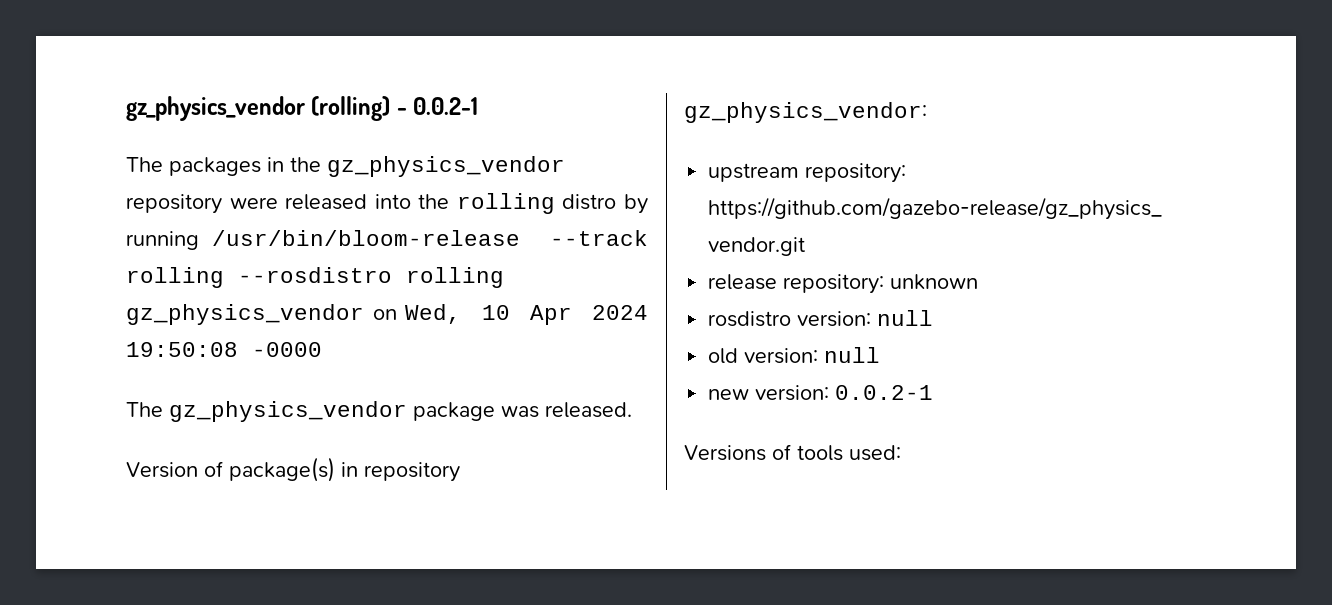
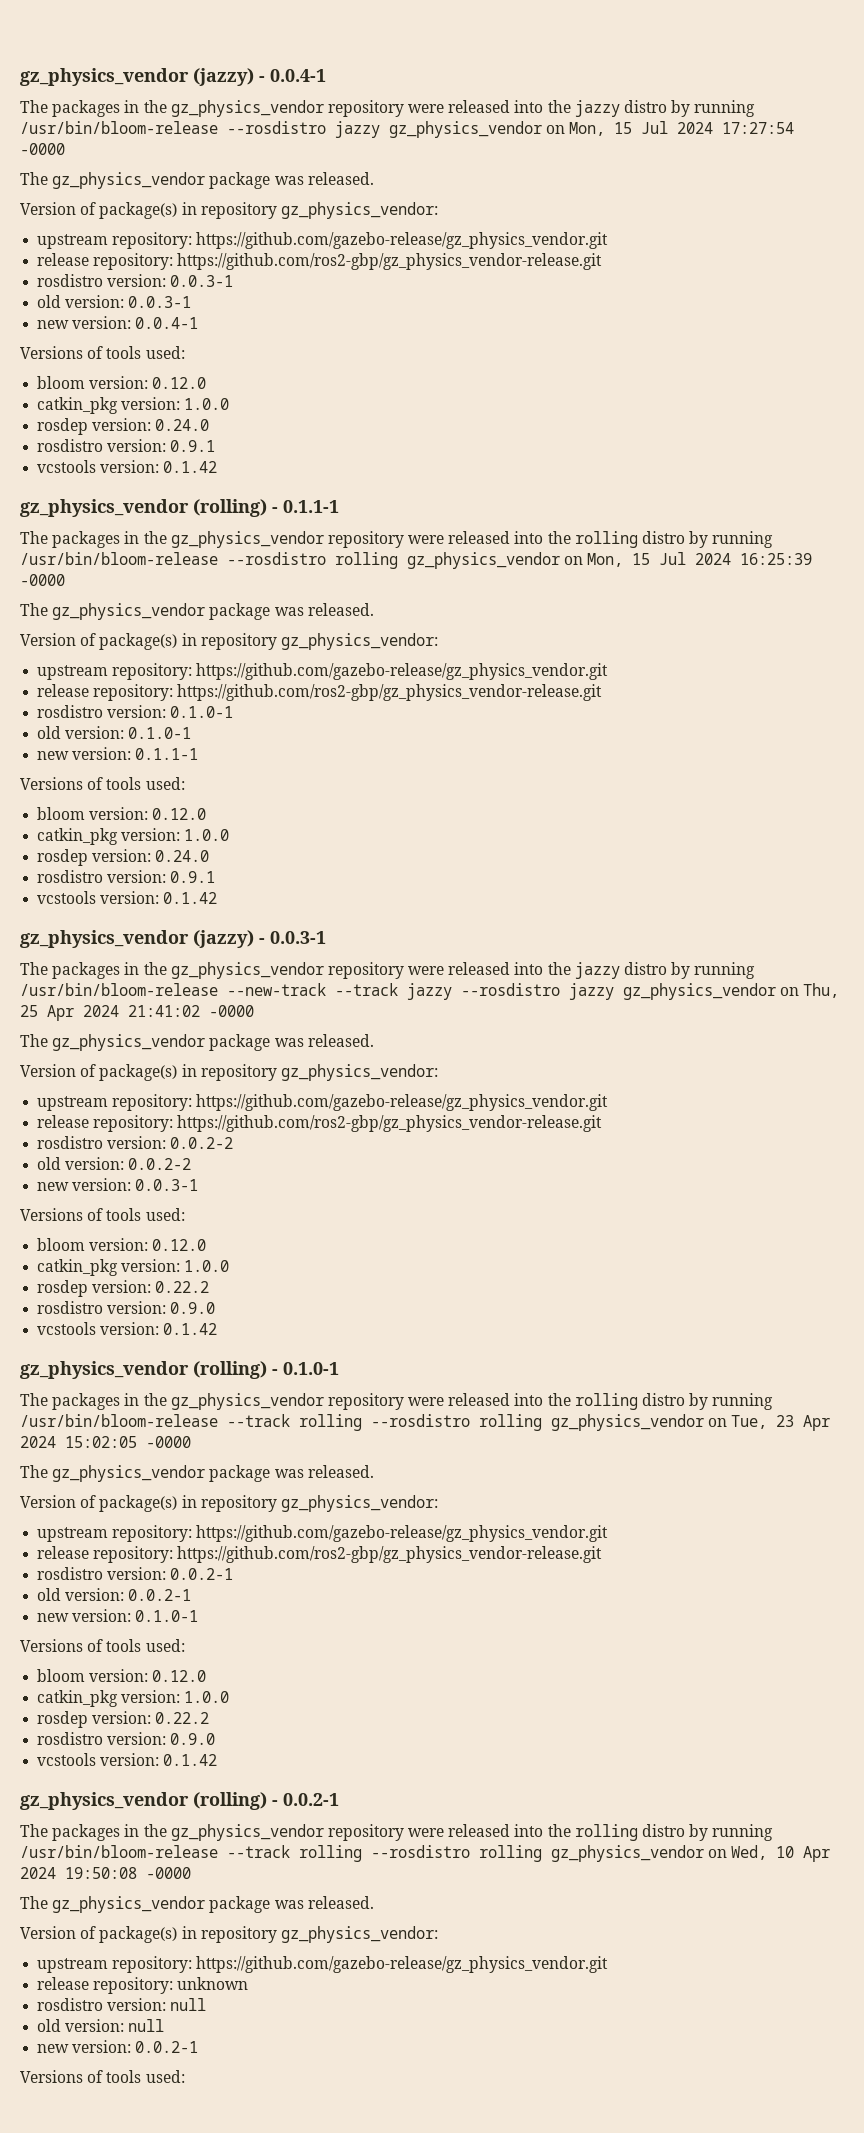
[126,96,305,121] gz_physics_vendor -> [20,68,326,86] [20,100,756,117] [20,121,795,138] [20,143,65,155] [20,172,374,189] [20,202,438,219] [37,232,609,249] [37,253,603,270] [37,274,234,287] [37,295,192,308] [37,316,199,329] [20,346,185,359] [37,376,207,389] [37,397,230,414] [37,418,210,435] [37,439,216,452] [37,460,218,473] [20,499,339,517] [20,531,774,548] [20,552,813,569] [20,574,65,586] [20,603,374,620] [20,633,438,650] [37,663,609,680] [37,684,603,701] [37,705,234,718] [37,726,192,739] [37,747,199,760] [20,777,185,790] [37,807,207,820] [37,828,230,845] [37,849,210,866] [37,870,216,883] [37,891,218,904] [20,930,326,948] [20,962,756,979] [20,983,840,1000] [20,1005,254,1021] [20,1034,374,1051] [20,1064,438,1081] [37,1094,609,1111] [37,1115,603,1132] [37,1136,234,1149] [37,1157,192,1170] [37,1178,199,1191] [20,1208,185,1221] [37,1238,207,1251] [37,1259,230,1276] [37,1280,210,1297] [37,1301,216,1314] [37,1322,218,1335] [20,1361,339,1379] [20,1393,774,1410] [20,1414,831,1431] [20,1436,191,1448] [20,1465,374,1482] [20,1495,438,1512] [37,1525,609,1542] [37,1546,603,1563] [37,1567,234,1580] [37,1588,192,1601] [37,1609,199,1622] [20,1639,185,1652] [37,1669,207,1682] [37,1690,230,1707] [37,1711,210,1728] [37,1732,216,1745] [37,1753,218,1766] [20,1792,189,1810] gz_physics_vendor (jazzy) - 0.0.4-1 // The packages in the gz_physics_vendor repository were released into the jazzy distro by running /usr/bin/bloom-release --rosdistro jazzy gz_physics_vendor on Mon, 15 Jul 2024 17:27:54 -0000 // The gz_physics_vendor package was released. // Version of package(s) in repository gz_physics_vendor: // upstream repository: https://github.com/gazebo-release/gz_physics_vendor.git // release repository: https://github.com/ros2-gbp/gz_physics_vendor-release.git // rosdistro version: 0.0.3-1 // old version: 0.0.3-1 // new version: 0.0.4-1 // Versions of tools used: // bloom version: 0.12.0 // catkin_pkg version: 1.0.0 // rosdep version: 0.24.0 // rosdistro version: 0.9.1 // vcstools version: 0.1.42 // gz_physics_vendor (rolling) - 0.1.1-1 // The packages in the gz_physics_vendor repository were released into the rolling distro by running /usr/bin/bloom-release --rosdistro rolling gz_physics_vendor on Mon, 15 Jul 2024 16:25:39 -0000 // The gz_physics_vendor package was released. // Version of package(s) in repository gz_physics_vendor: // upstream repository: https://github.com/gazebo-release/gz_physics_vendor.git // release repository: https://github.com/ros2-gbp/gz_physics_vendor-release.git // rosdistro version: 0.1.0-1 // old version: 0.1.0-1 // new version: 0.1.1-1 // Versions of tools used: // bloom version: 0.12.0 // catkin_pkg version: 1.0.0 // rosdep version: 0.24.0 // rosdistro version: 0.9.1 // vcstools version: 0.1.42 // gz_physics_vendor (jazzy) - 0.0.3-1 // The packages in the gz_physics_vendor repository were released into the jazzy distro by running /usr/bin/bloom-release --new-track --track jazzy --rosdistro jazzy gz_physics_vendor on Thu, 25 Apr 2024 21:41:02 -0000 // The gz_physics_vendor package was released. // Version of package(s) in repository gz_physics_vendor: // upstream repository: https://github.com/gazebo-release/gz_physics_vendor.git // release repository: https://github.com/ros2-gbp/gz_physics_vendor-release.git // rosdistro version: 0.0.2-2 // old version: 0.0.2-2 // new version: 0.0.3-1 // Versions of tools used: // bloom version: 0.12.0 // catkin_pkg version: 1.0.0 // rosdep version: 0.22.2 // rosdistro version: 0.9.0 // vcstools version: 0.1.42 // gz_physics_vendor (rolling) - 0.1.0-1 // The packages in the gz_physics_vendor repository were released into the rolling distro by running /usr/bin/bloom-release --track rolling --rosdistro rolling gz_physics_vendor on Tue, 23 Apr 2024 15:02:05 -0000 // The gz_physics_vendor package was released. // Version of package(s) in repository gz_physics_vendor: // upstream repository: https://github.com/gazebo-release/gz_physics_vendor.git // release repository: https://github.com/ros2-gbp/gz_physics_vendor-release.git // rosdistro version: 0.0.2-1 // old version: 0.0.2-1 // new version: 0.1.0-1 // Versions of tools used: // bloom version: 0.12.0 // catkin_pkg version: 1.0.0 // rosdep version: 0.22.2 // rosdistro version: 0.9.0 // vcstools version: 0.1.42 // gz_physics_vendor

